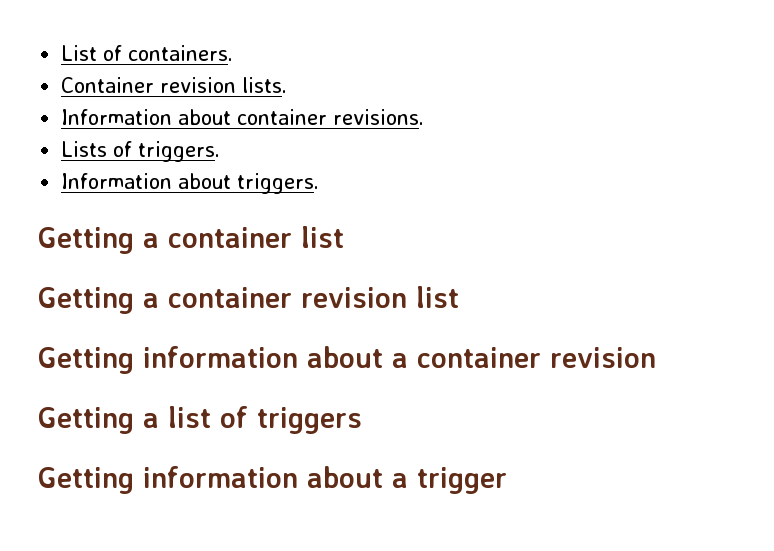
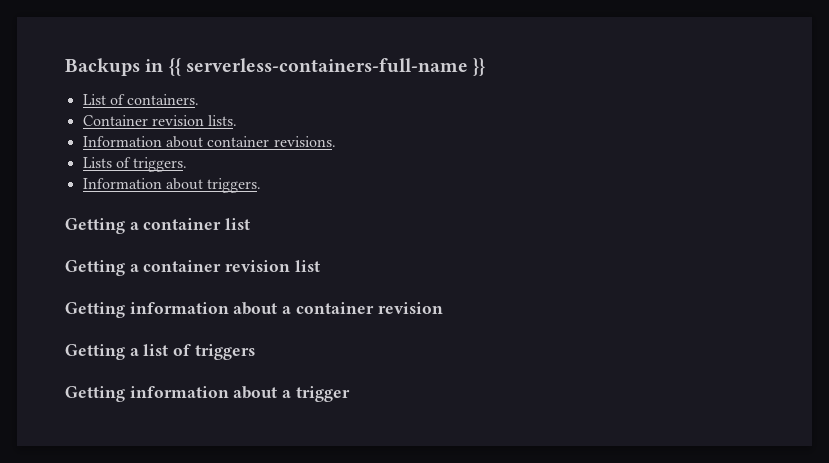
(61, 53) none -> [65,58,486,76] Backups in {{ serverless-containers-full-name }} //

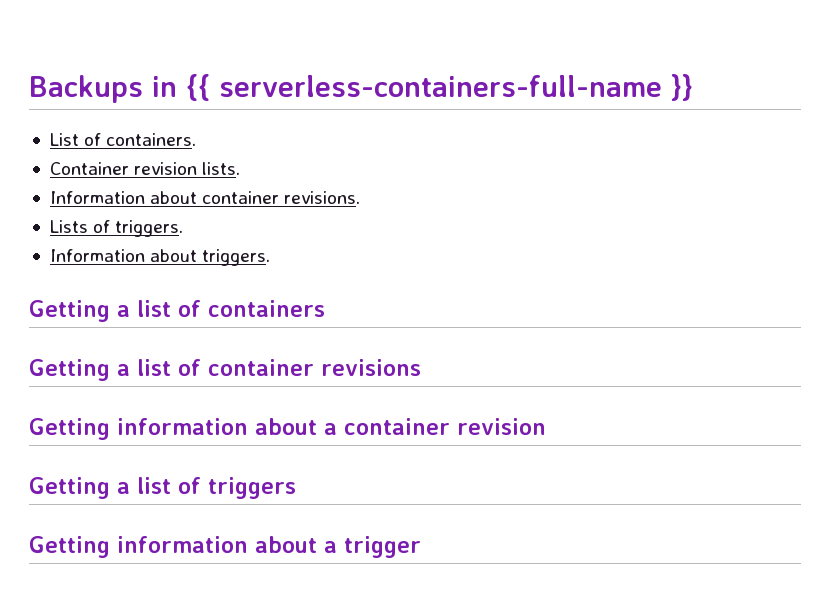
[143,218,251,230] [65,260,320,276] container list // Getting a container revision list -> [137,300,325,317] [29,359,421,381] list of containers // Getting a list of container revisions

